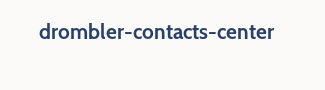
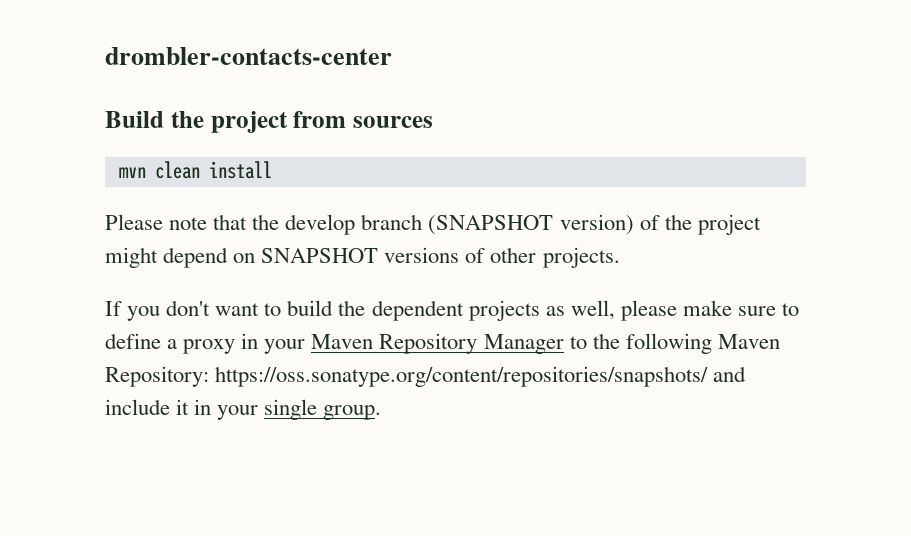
(275, 31) none -> [105,111,433,133] [118,161,272,179] [105,214,761,235] [105,247,620,268] [105,300,800,321] [105,333,780,354] [105,366,747,387] [105,399,382,420] // Build the project from sources // mvn clean install // Please note that the develop branch (SNAPSHOT version) of the project might depend on SNAPSHOT versions of other projects. // If you don't want to build the dependent projects as well, please make sure to define a proxy in your Maven Repository Manager to the following Maven Repository: https://oss.sonatype.org/content/repositories/snapshots/ and include it in your single group.

